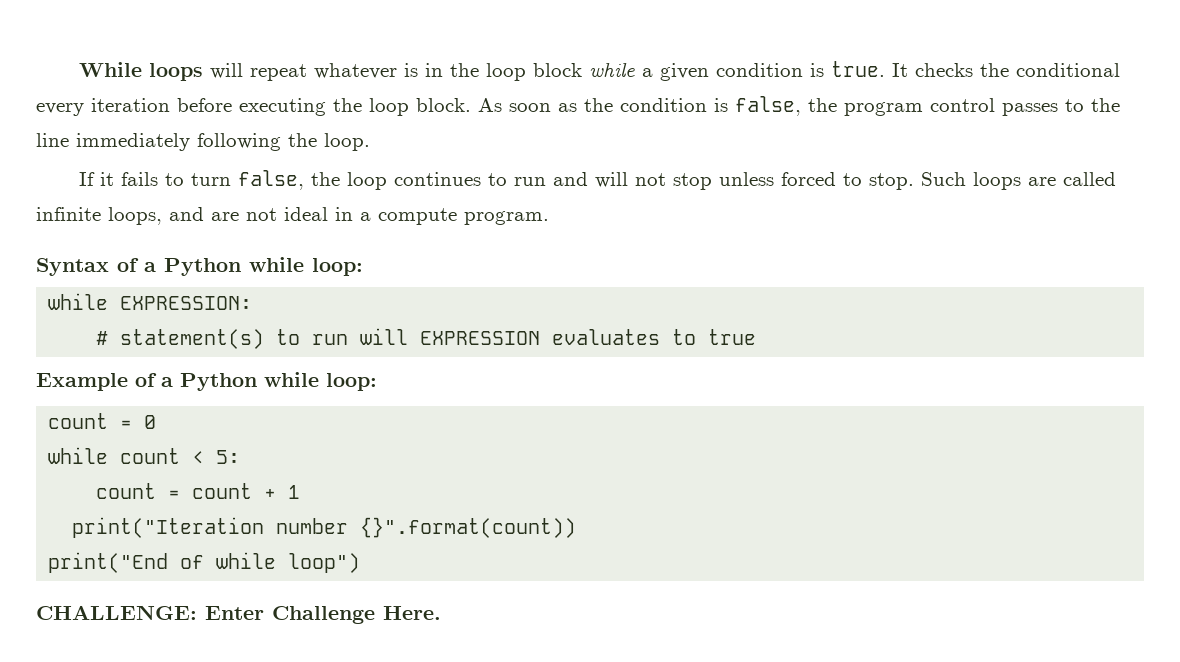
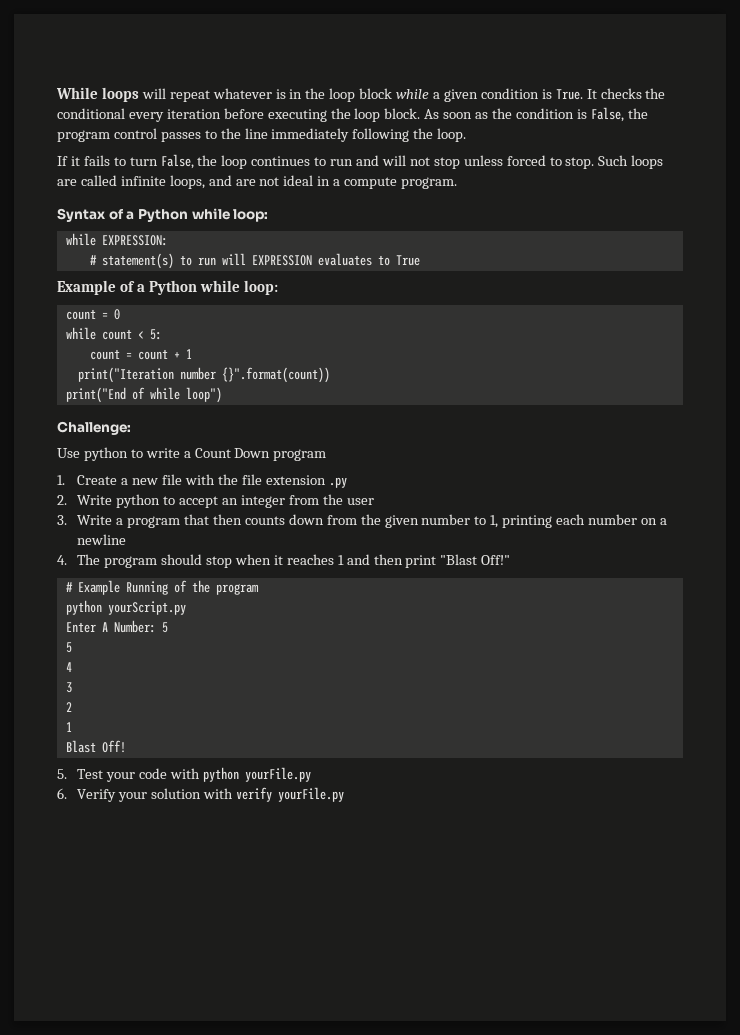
[831,61,886,77] true. -> [555,89,583,100] True.
[735,96,801,116] false, -> [590,107,624,122] False,
[238,170,305,190] false, -> [160,154,194,169] False,
[708,329,757,345] true -> [395,255,420,266] True
[36,605,441,624] CHALLENGE: Enter Challenge Here. -> [57,421,131,435] [57,447,327,461] [57,474,347,488] [57,494,374,508] [57,514,667,528] [77,534,127,545] [57,554,511,568] [65,580,259,595] [65,600,186,615] [65,620,168,633] [65,642,72,653] [65,662,72,672] [65,682,72,693] [65,702,72,712] [65,722,72,732] [65,740,126,753] [57,767,311,782] [57,787,344,802] Challenge: // Use python to write a Count Down program // 1. Create a new file with the file extension .py // 2. Write python to accept an integer from the user // 3. Write a program that then counts down from the given number to 1, printing each number on a newline // 4. The program should stop when it reaches 1 and then print "Blast Off!" // # Example Running of the program // python yourScript.py // Enter A Number: 5 // 5 // 4 // 3 // 2 // 1 // Blast Off! // 5. Test your code with python yourFile.py // 6. Verify your solution with verify yourFile.py

